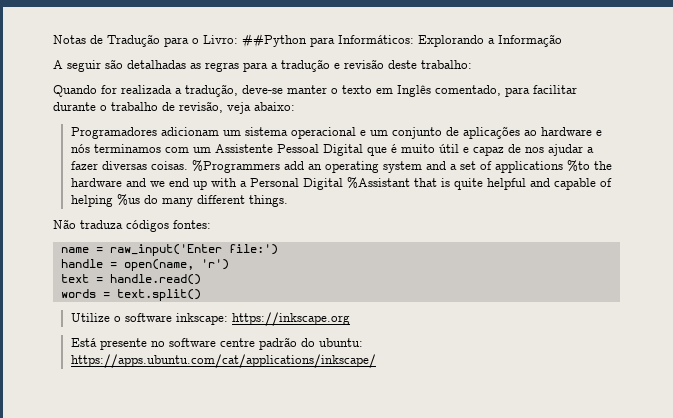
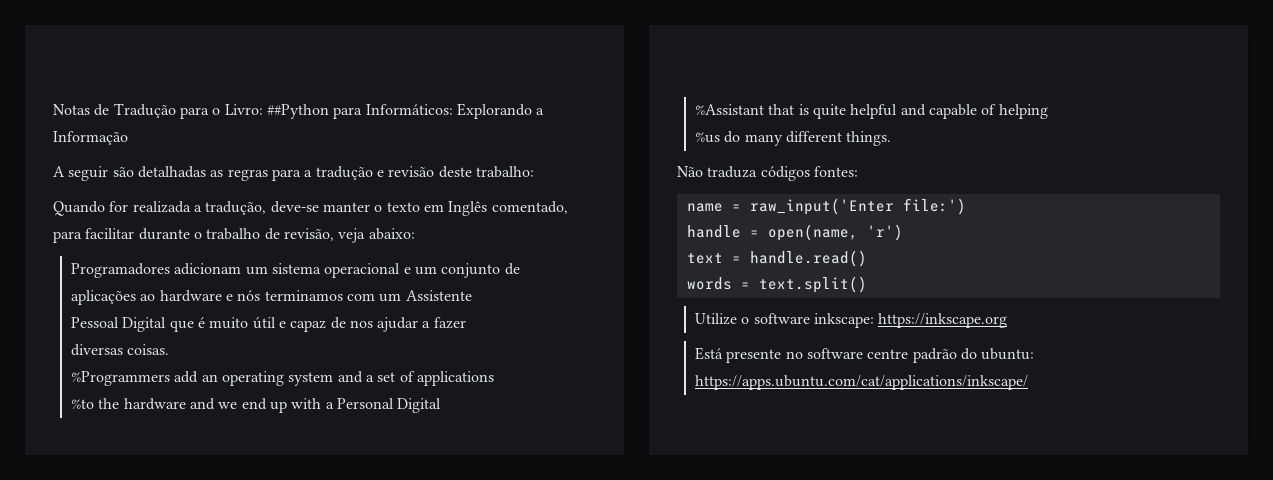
(459, 131) none -> (520, 269) //
(273, 148) none -> (472, 295) //
(98, 165) none -> (466, 323) //
(188, 165) none -> (170, 349) //
(563, 167) none -> (494, 378) //
(343, 184) none -> (442, 405) //
(113, 201) none -> (1048, 111) //

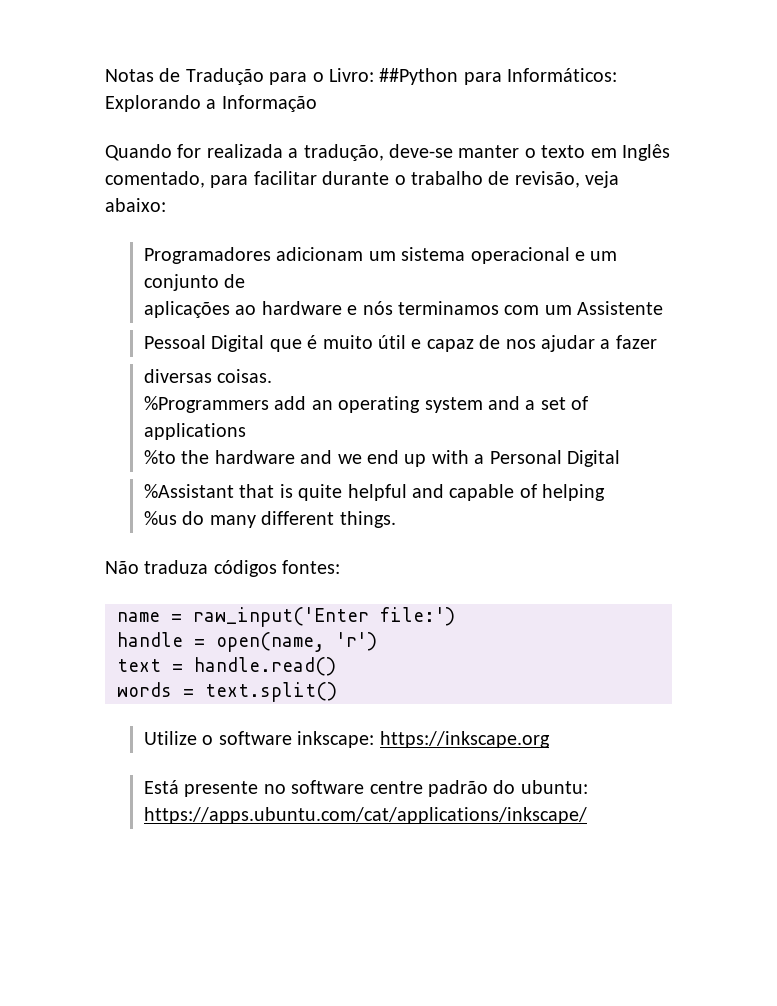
[53,166,534,181] // A seguir são detalhadas as regras para a tradução e revisão deste trabalho: -> (317, 103) none

